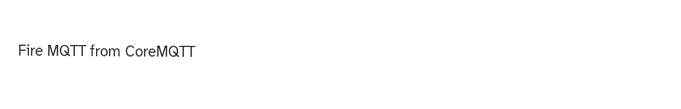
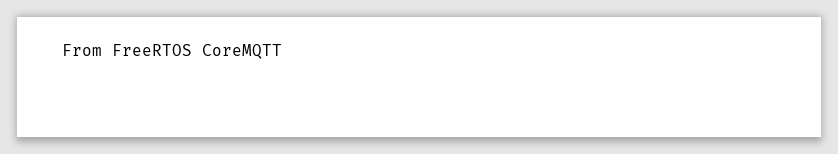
[17,43,122,58] Fire MQTT from -> [62,44,192,56] From FreeRTOS

